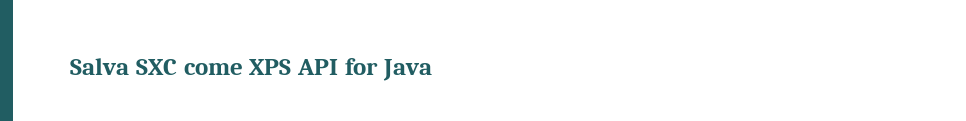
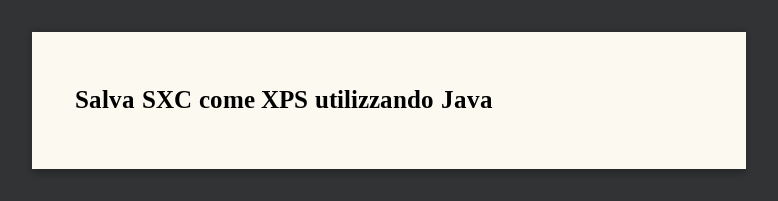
[297,58,378,75] API for -> [315,90,434,108] utilizzando

